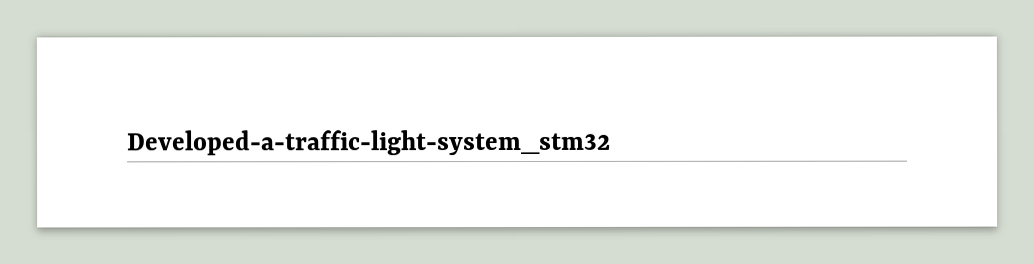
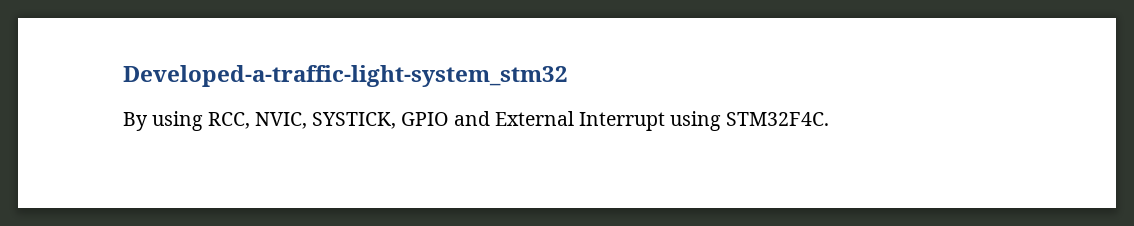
(611, 142) none -> [123,111,829,131] // By using RCC, NVIC, SYSTICK, GPIO and External Interrupt using STM32F4C.

